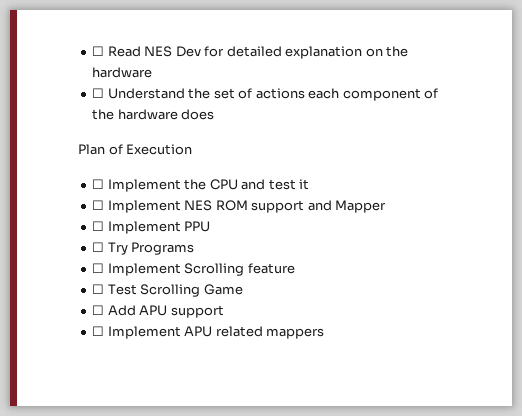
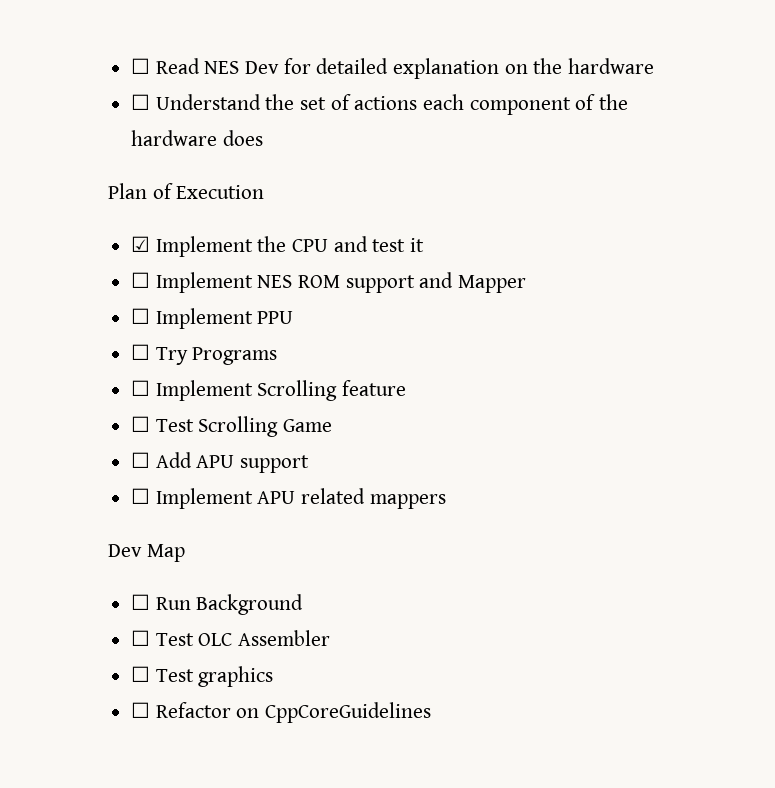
[92,179,105,189] ☐ -> [131,236,151,252] ☑
(325, 333) none -> [108,544,185,562] [131,594,304,615] [131,630,331,646] [131,666,274,687] [131,702,432,723] // Dev Map // ☐ Run Background // ☐ Test OLC Assembler // ☐ Test graphics // ☐ Refactor on CppCoreGuidelines

